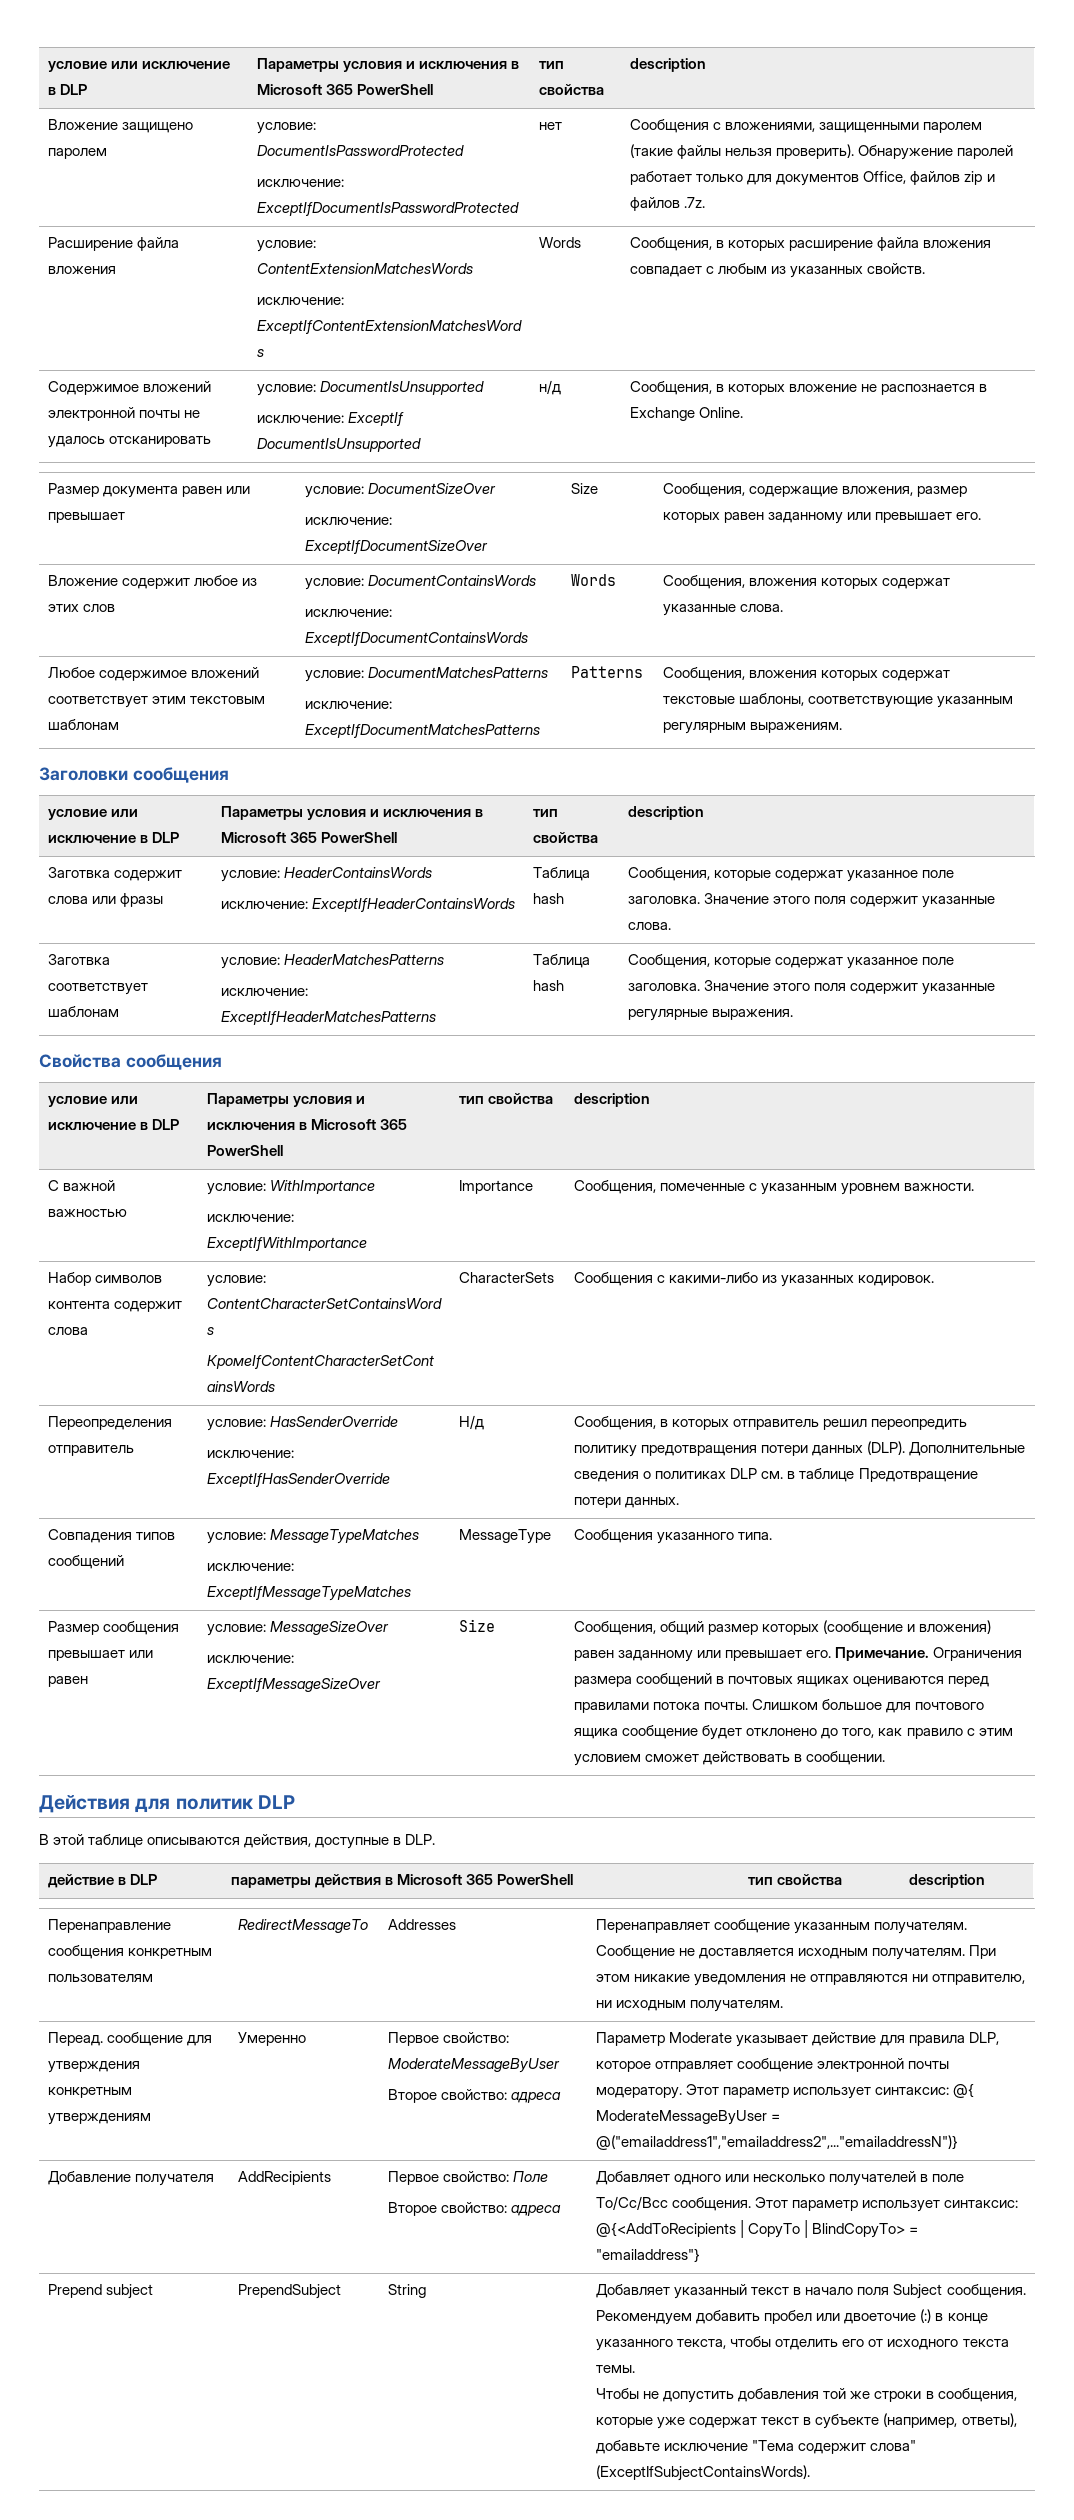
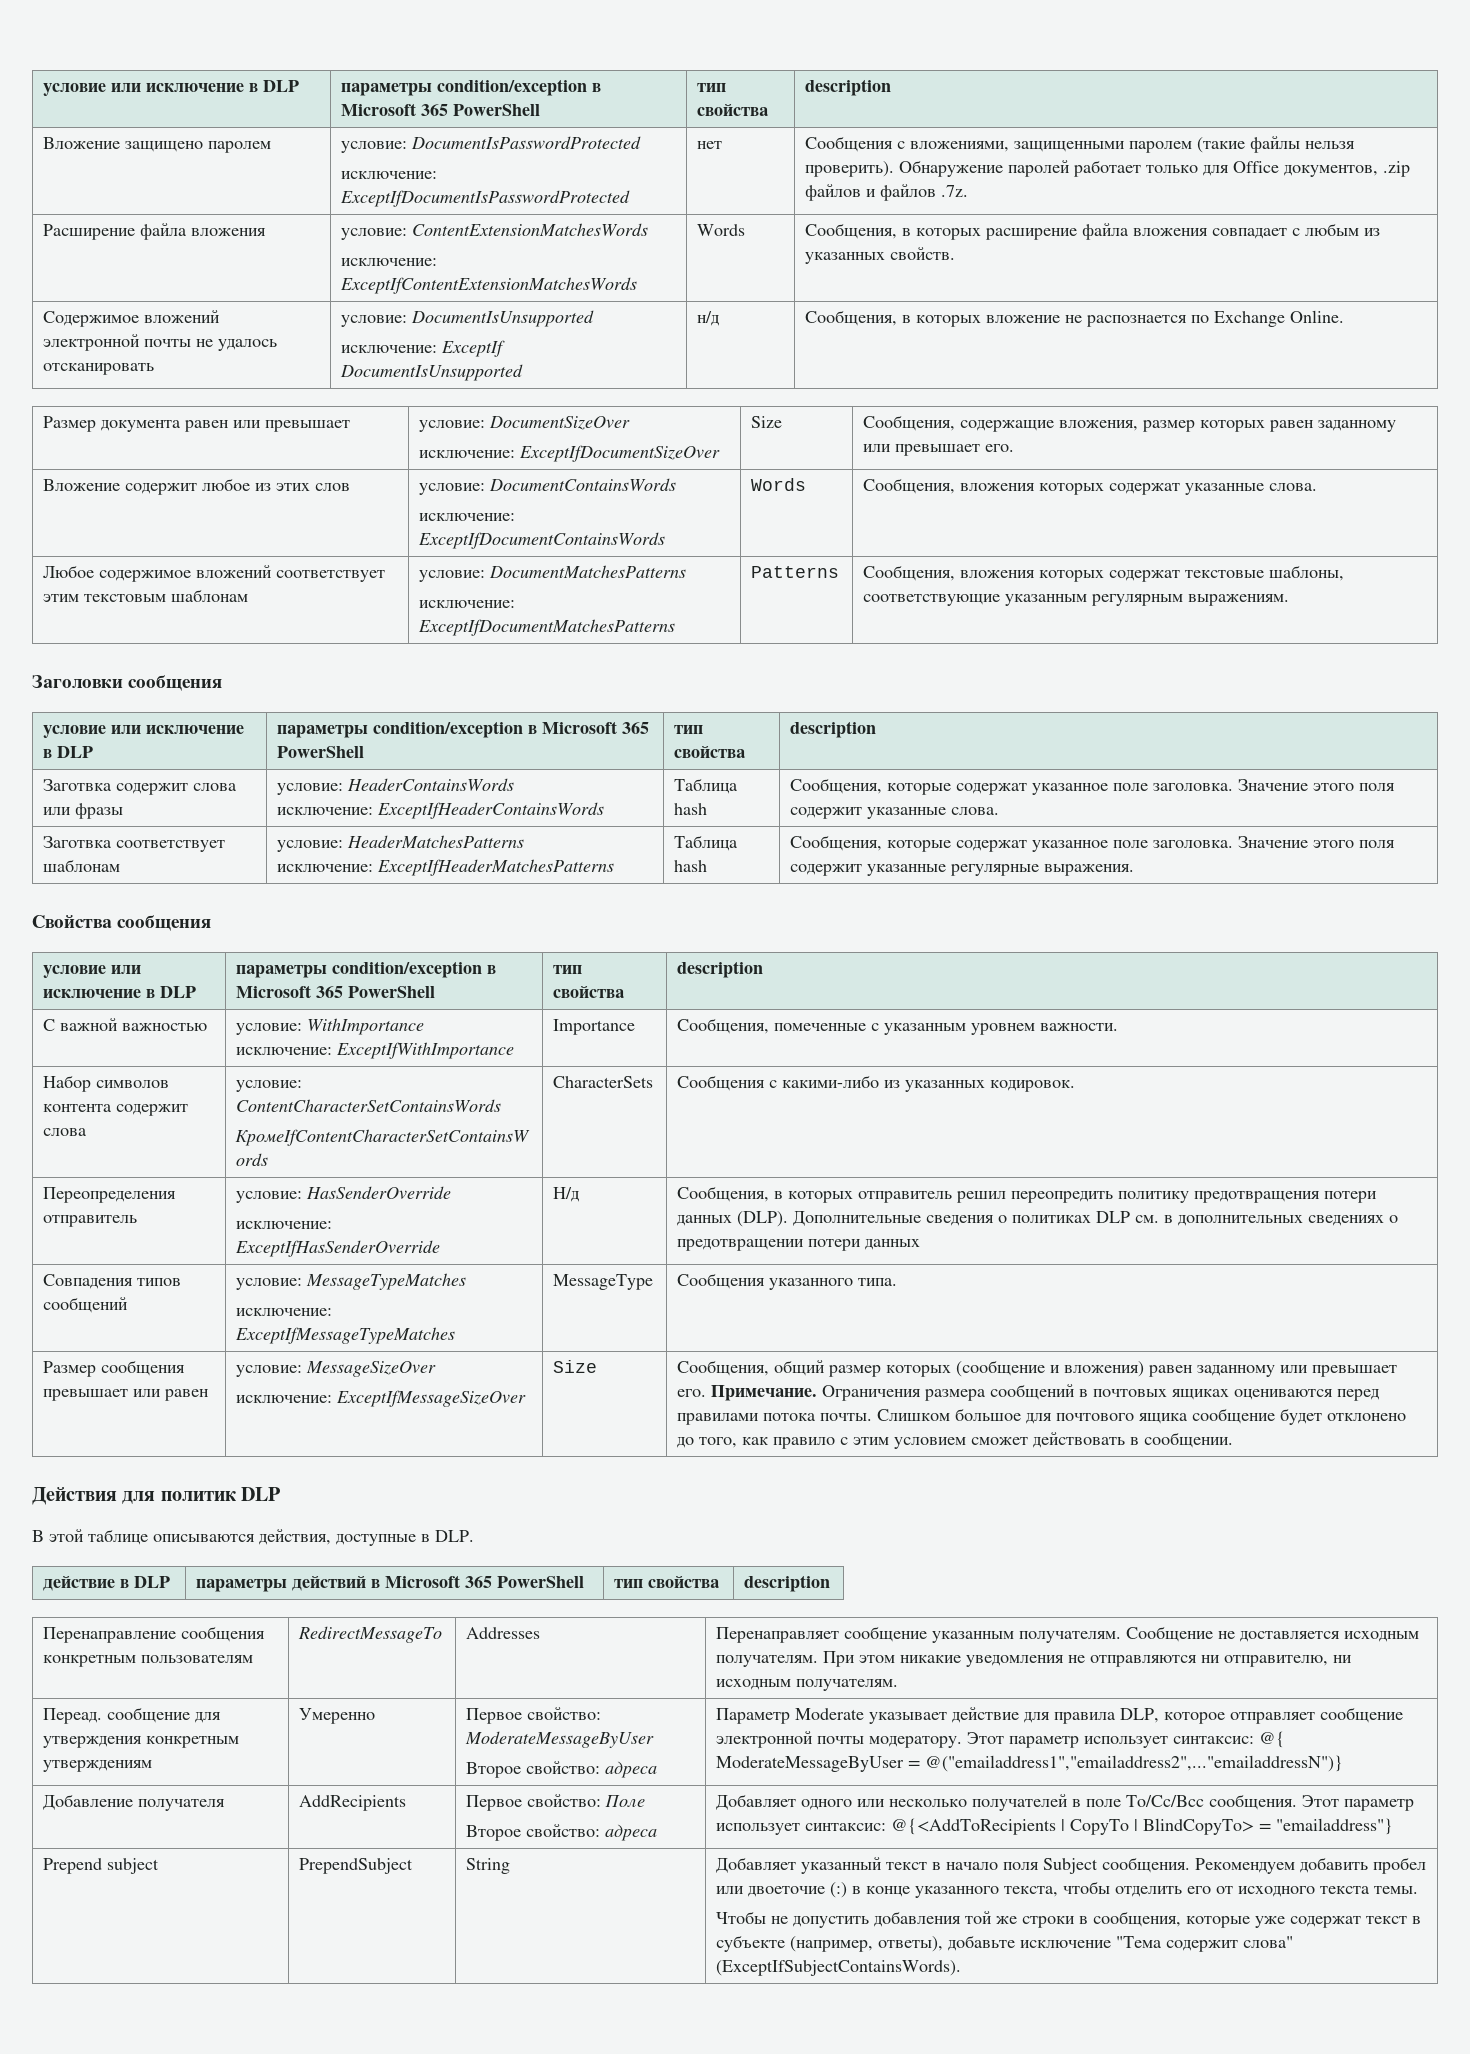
[48,61,231,72] [48,84,88,95] [257,58,508,72] условие или исключение в DLP | Параметры условия и исключения -> [43,80,300,96] [341,79,588,96] условие или исключение в DLP | параметры condition/exception
[776,171,983,186] документов Office, файлов zip -> [1233,161,1411,177] [805,184,862,201] Office документов, .zip файлов
[979,384,988,392] в -> [1191,315,1210,323] по
[221,806,472,820] Параметры условия и исключения -> [277,721,524,738] параметры condition/exception
[207,1093,366,1107] [207,1122,296,1130] Параметры условия и исключения -> [236,961,483,978] параметры condition/exception
[799,1468,978,1482] [574,1497,680,1508] таблице Предотвращение потери данных. -> [1178,1215,1399,1226] [677,1239,921,1251] дополнительных сведениях о предотвращении потери данных
[315,1874,382,1888] действия -> [292,1576,367,1591] действий

